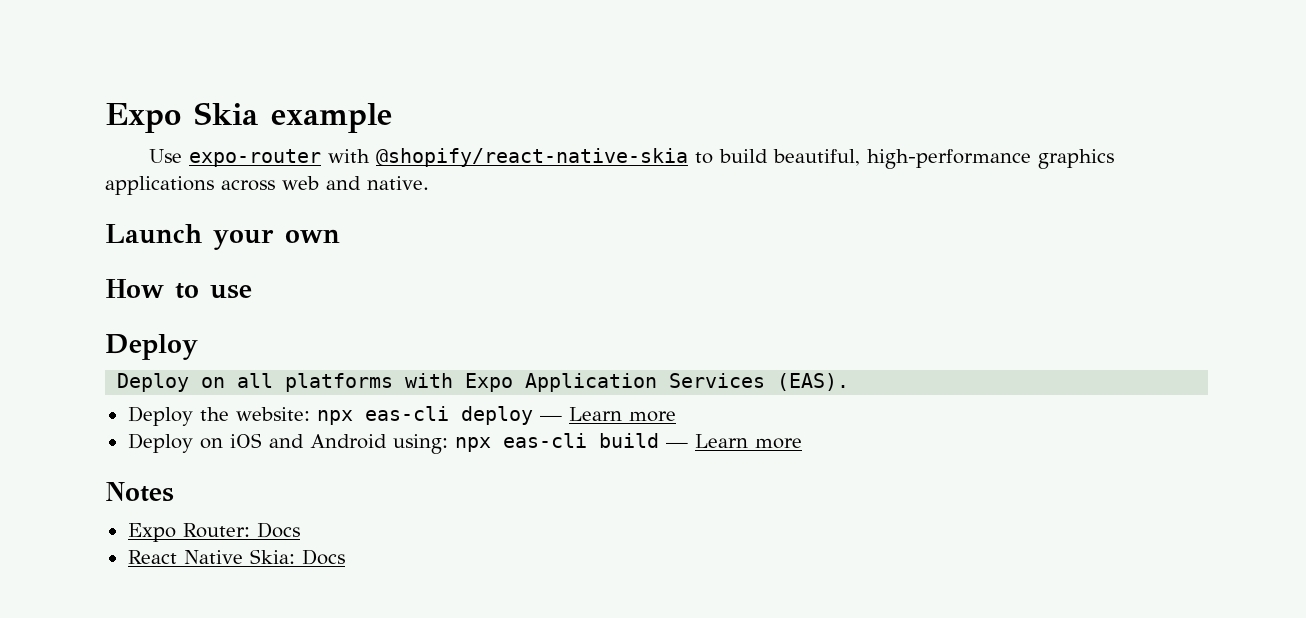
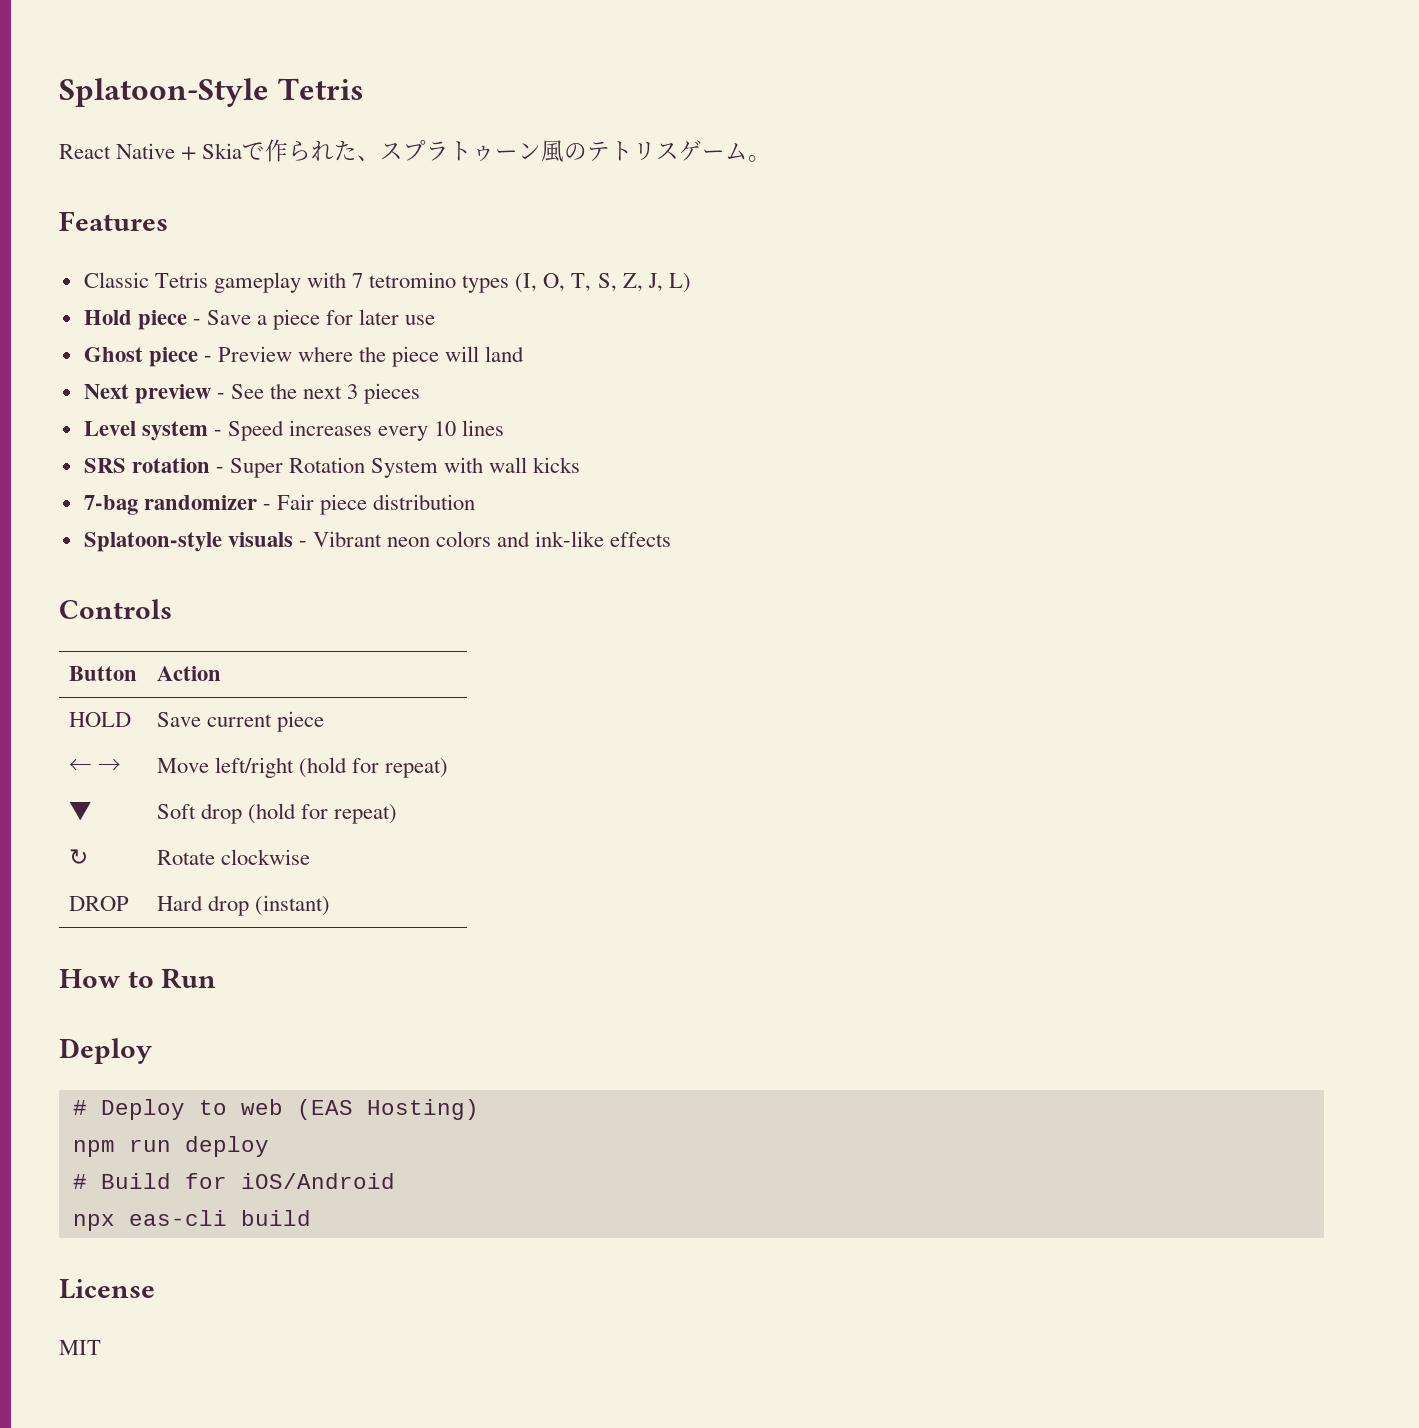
[105,102,392,133] [149,148,1115,169] [105,176,429,195] [105,224,340,250] Expo Skia example // Use expo-router with @shopify/react-native-skia to build beautiful, high-performance graphics applications across web and native. // Launch your own -> [59,78,364,107] [59,139,772,162] [59,211,168,231] [83,272,691,293] [83,309,436,330] [83,346,525,367] [83,383,421,404] [83,420,505,441] [83,457,581,478] [83,494,476,515] [83,531,672,552] [59,599,172,619] [68,666,137,681] [156,666,221,681] [68,712,131,727] [156,711,324,732] [68,758,121,773] [156,757,449,778] [68,802,92,821] [156,803,398,824] [68,849,88,865] [156,849,310,865] [68,896,129,911] [156,895,330,916] Splatoon-Style Tetris // React Native + Skiaで作られた、スプラトゥーン風のテトリスゲーム。 // Features // Classic Tetris gameplay with 7 tetromino types (I, O, T, S, Z, J, L) // Hold piece - Save a piece for later use // Ghost piece - Preview where the piece will land // Next preview - See the next 3 pieces // Level system - Speed increases every 10 lines // SRS rotation - Super Rotation System with wall kicks // 7-bag randomizer - Fair piece distribution // Splatoon-style visuals - Vibrant neon colors and ink-like effects // Controls // Button | Action // HOLD | Save current piece // ← → | Move left/right (hold for repeat) // ▼ | Soft drop (hold for repeat) // ↻ | Rotate clockwise // DROP | Hard drop (instant)
[210,285,252,299] use -> [161,968,217,989] Run
[117,373,850,392] [127,406,676,426] [127,433,802,454] [105,482,174,502] [127,522,300,542] [127,549,345,565] Deploy on all platforms with Expo Application Services (EAS). // Deploy the website: npx eas-cli deploy — Learn more // Deploy on iOS and Android using: npx eas-cli build — Learn more // Notes // Expo Router: Docs // React Native Skia: Docs -> [72,1099,479,1120] [72,1136,269,1157] [72,1173,395,1189] [72,1210,311,1231] [59,1279,155,1299] [59,1340,101,1355] # Deploy to web (EAS Hosting) // npm run deploy // # Build for iOS/Android // npx eas-cli build // License // MIT

